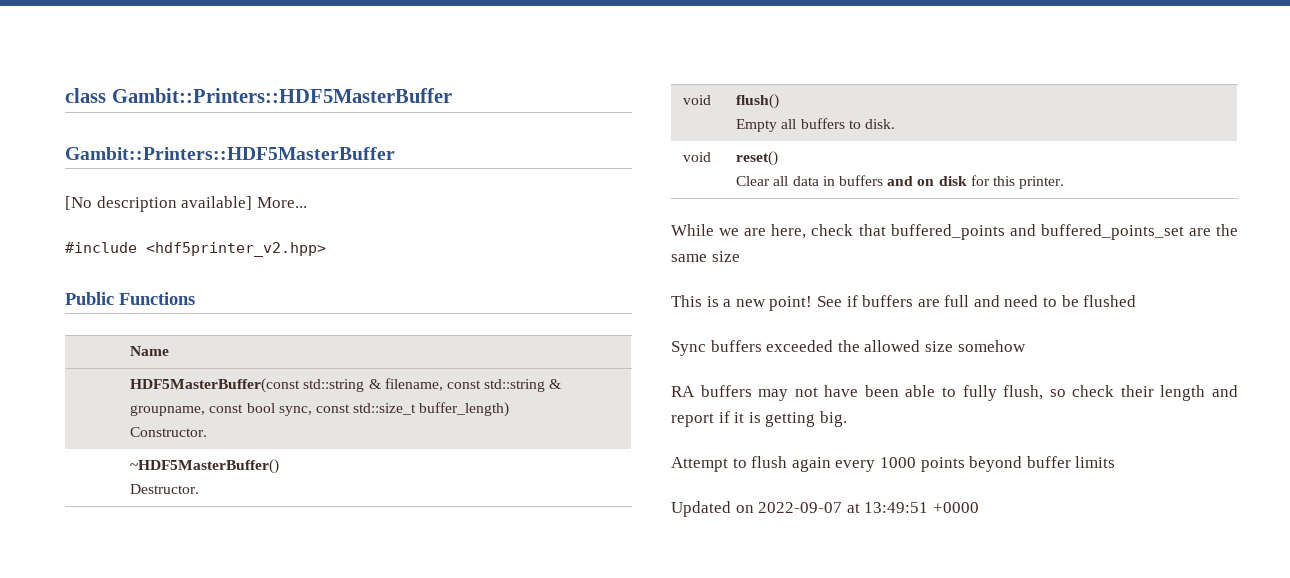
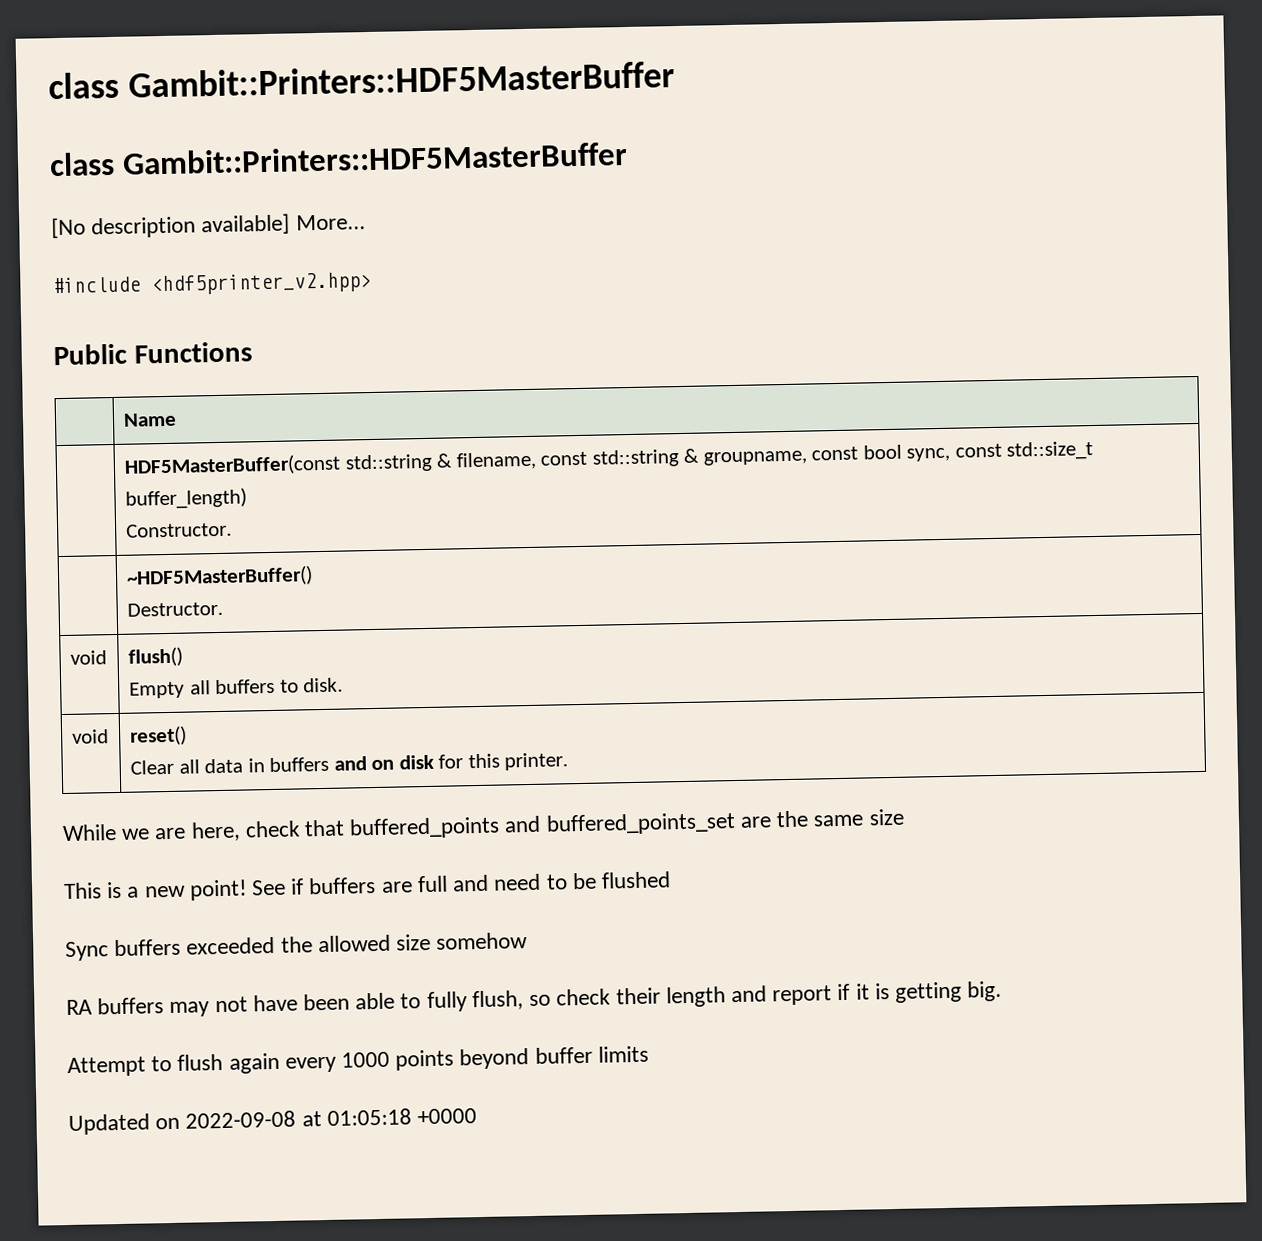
[65,88,452,103] class Gambit::Printers::HDF5MasterBuffer // -> [48,61,675,100] [49,151,115,177] class Gambit::Printers::HDF5MasterBuffer // class
[758,502,929,513] 2022-09-07 at 13:49:51 -> [185,1108,412,1129] 2022-09-08 at 01:05:18

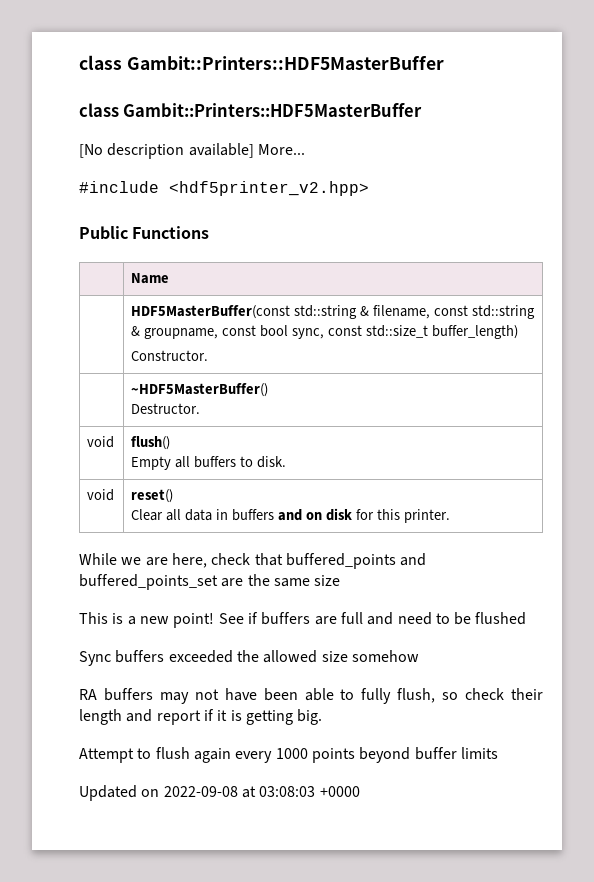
[326,1108,412,1126] 01:05:18 -> [259,786,316,797] 03:08:03

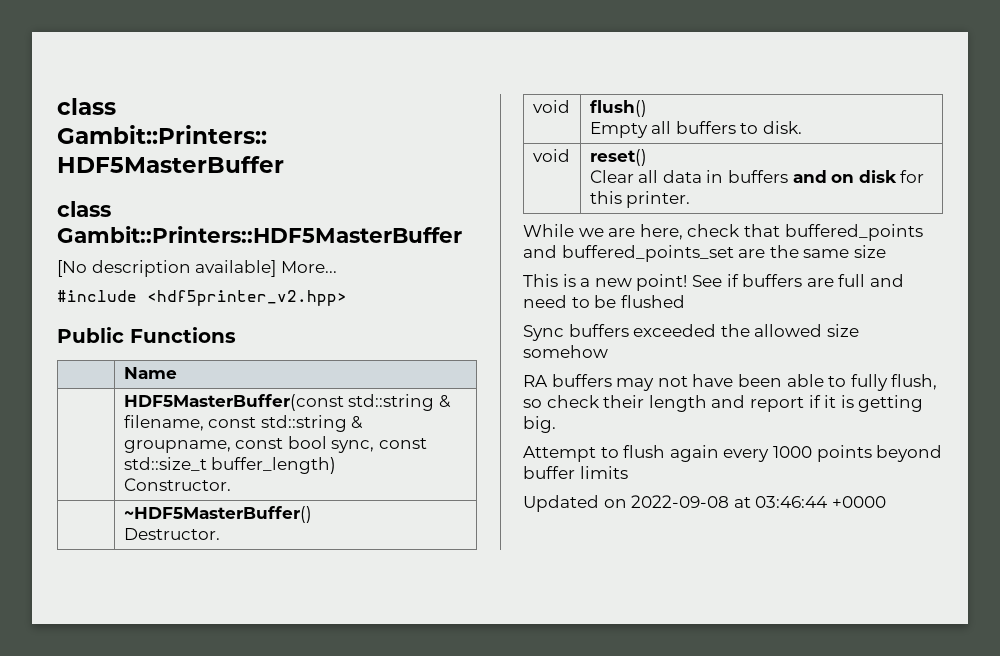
[259,786,316,797] 03:08:03 -> [755,496,828,508] 03:46:44

